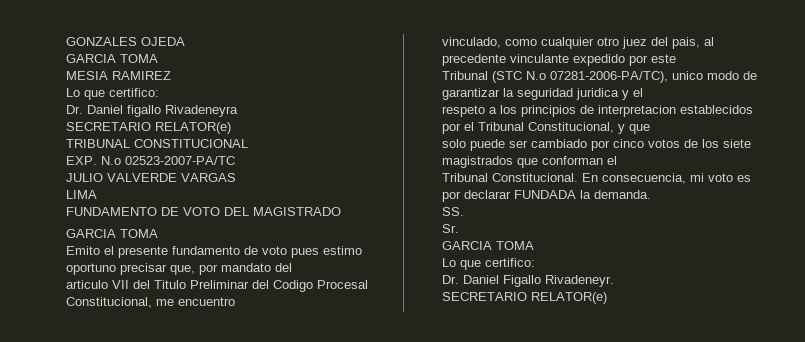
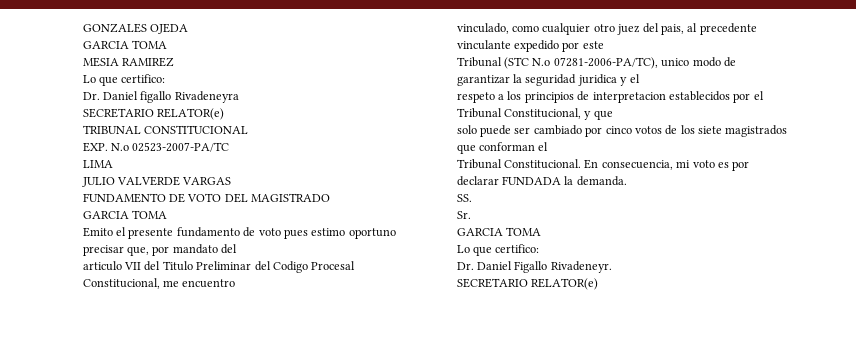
(236, 160) none -> [82,160,113,168] // LIMA
[66,190,98,199] // LIMA -> (232, 181) none

